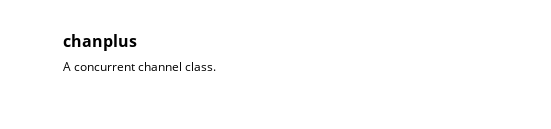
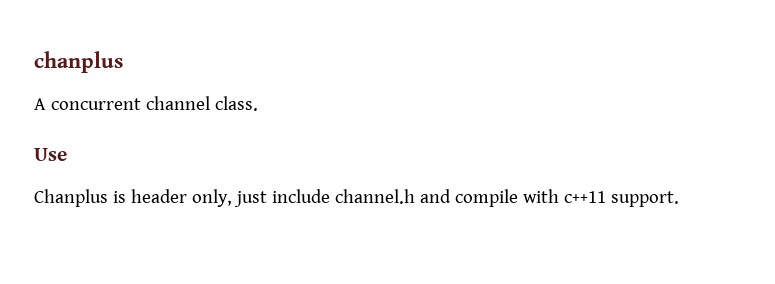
(217, 66) none -> [34,148,67,161] [34,189,679,207] // Use // Chanplus is header only, just include channel.h and compile with c++11 support.

